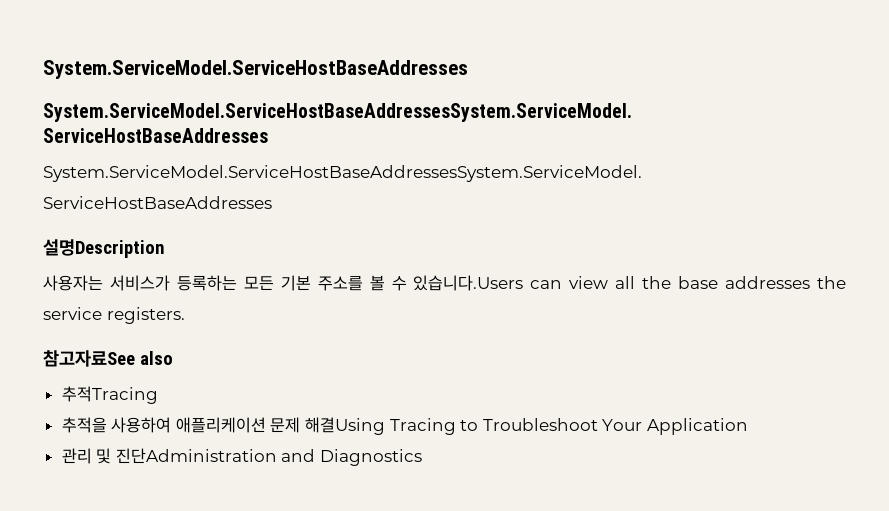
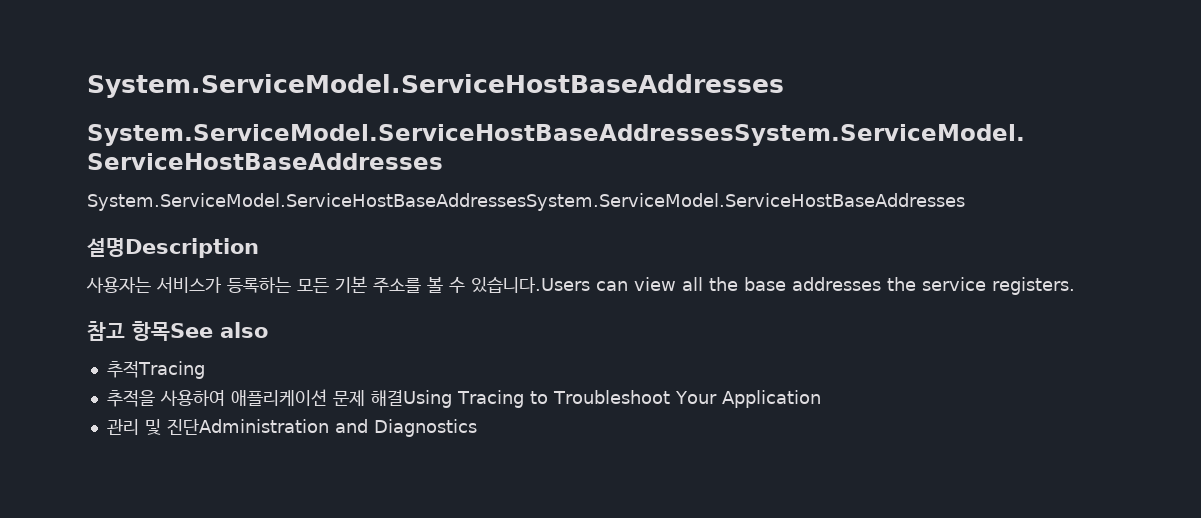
[43,350,135,367] 참고자료See -> [87,321,213,341] 참고 항목See

